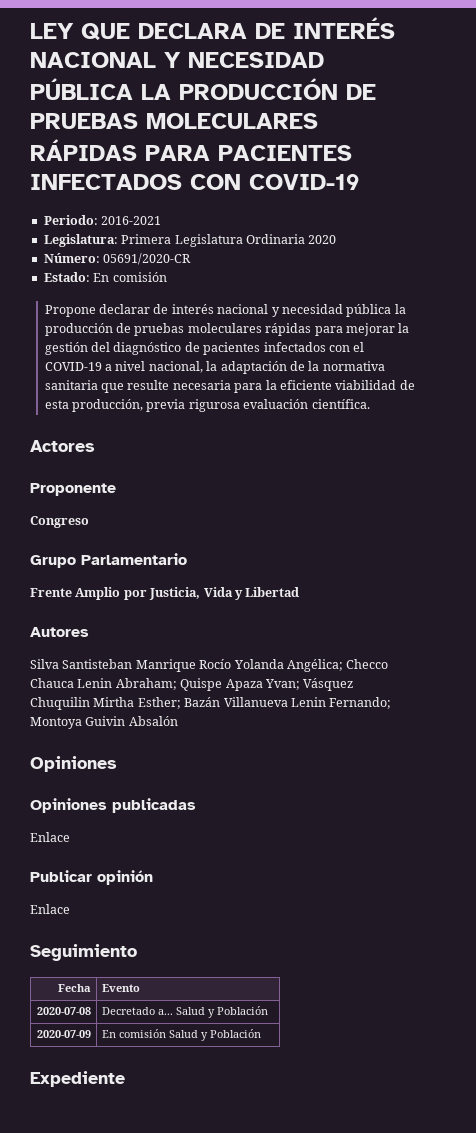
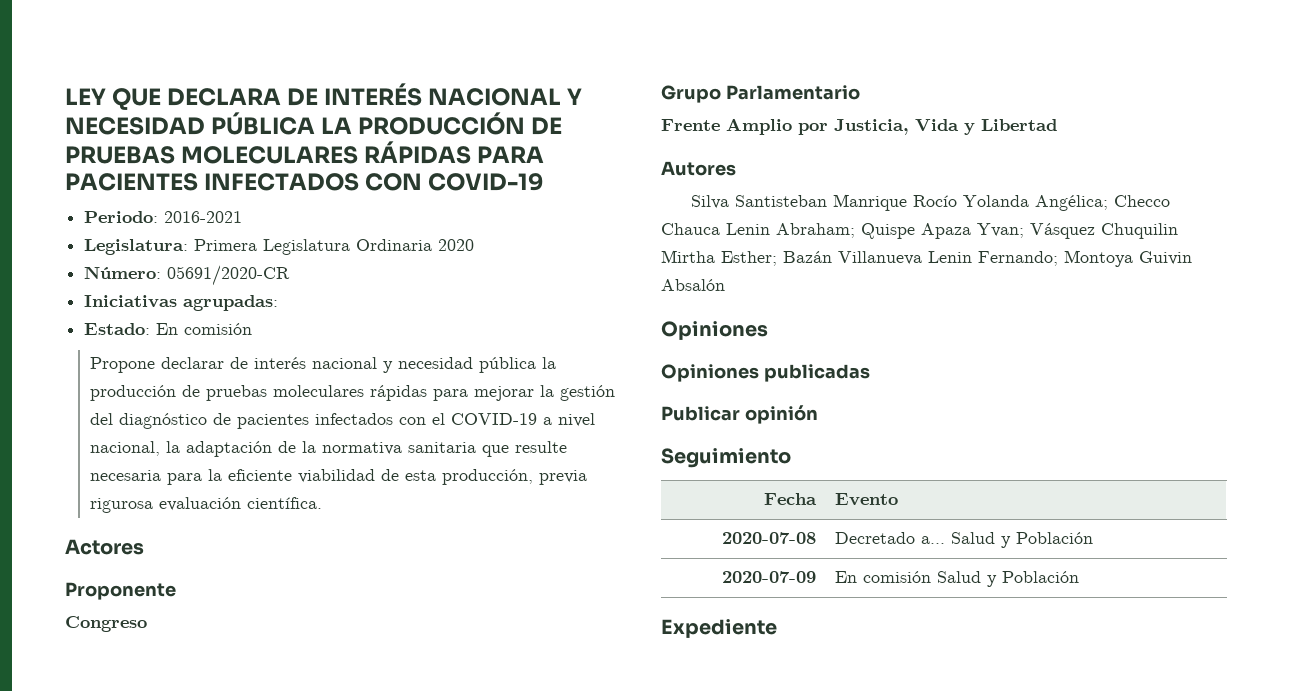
(192, 259) none -> [84,295,279,311] // Iniciativas agrupadas:
[30,832,70,842] // Enlace -> (870, 373) none
[30,904,70,914] // Enlace -> (818, 414) none

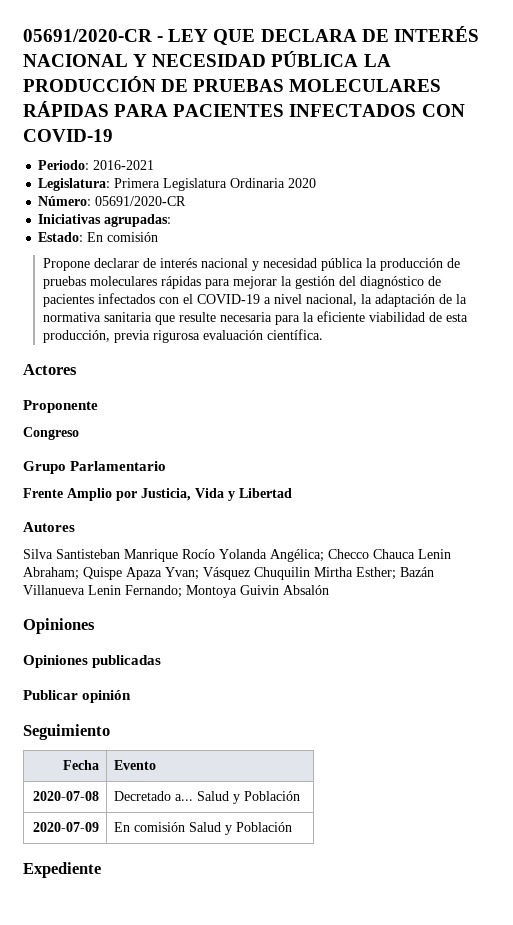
(65, 96) none -> [23,29,164,42] 05691/2020-CR -

